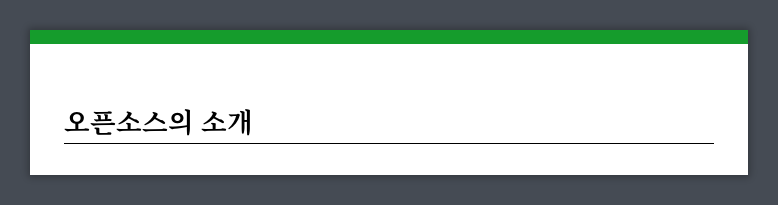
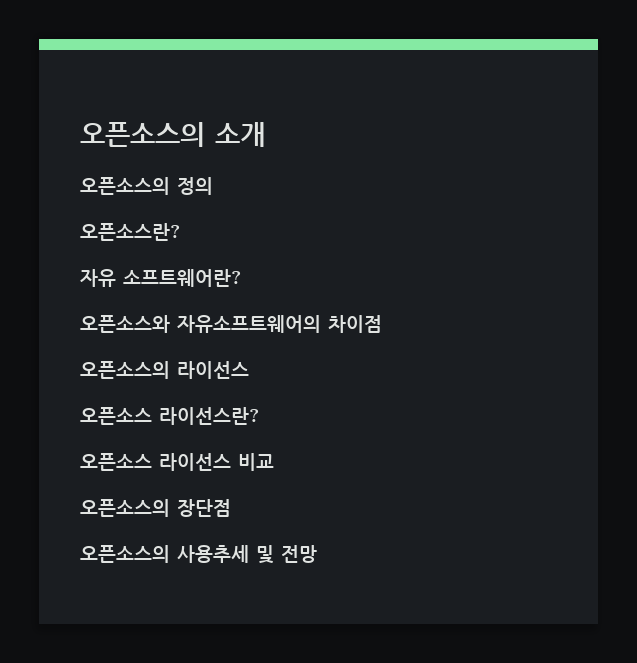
(254, 122) none -> [80,177,213,195] [80,223,180,241] [80,269,241,287] [80,315,382,333] [80,361,249,379] [80,407,259,425] [80,453,274,471] [80,499,231,517] [80,545,317,564] // 오픈소스의 정의 // 오픈소스란? // 자유 소프트웨어란? // 오픈소스와 자유소프트웨어의 차이점 // 오픈소스의 라이선스 // 오픈소스 라이선스란? // 오픈소스 라이선스 비교 // 오픈소스의 장단점 // 오픈소스의 사용추세 및 전망

